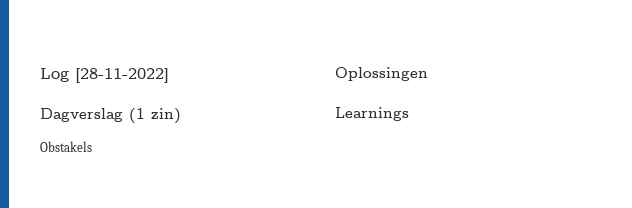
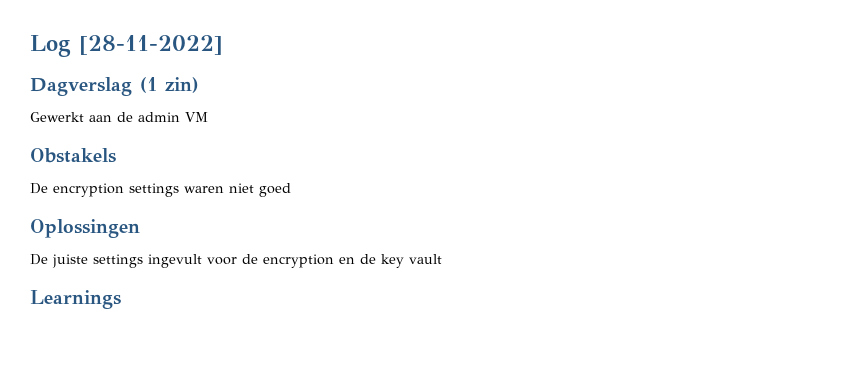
[40,141,92,152] [335,67,428,81] Obstakels // Oplossingen -> [30,112,208,122] [30,148,116,163] [30,183,291,197] [30,219,140,238] [30,254,442,268] Gewerkt aan de admin VM // Obstakels // De encryption settings waren niet goed // Oplossingen // De juiste settings ingevult voor de encryption en de key vault

